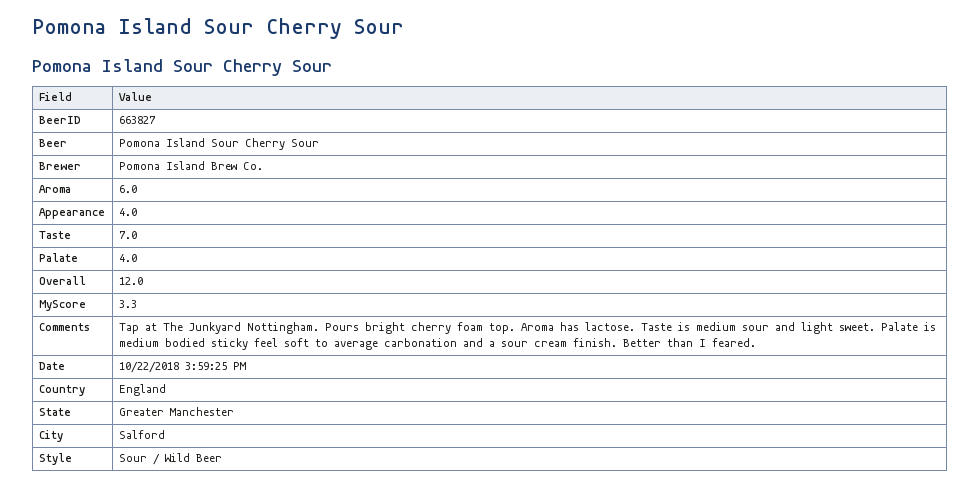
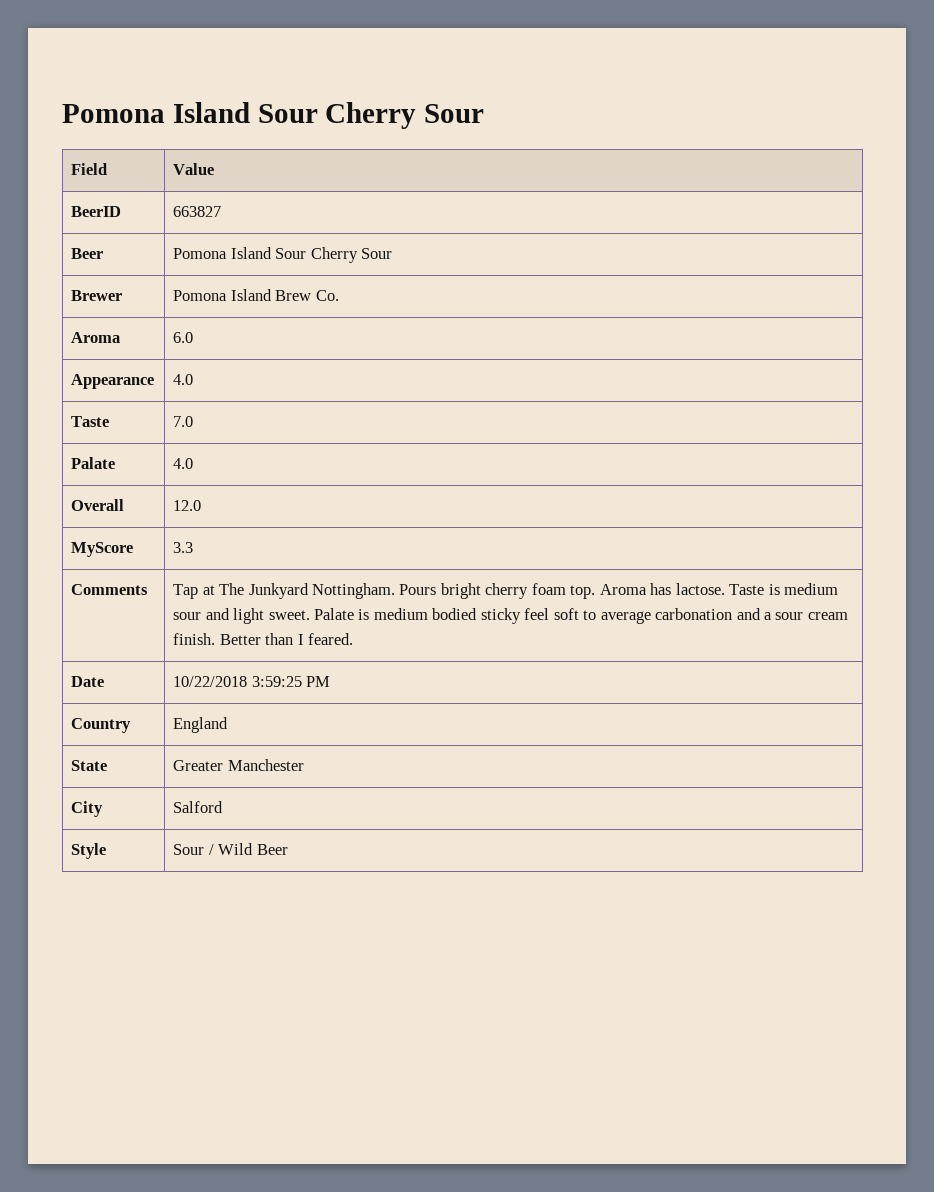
[32,18,404,39] [32,59,332,76] Pomona Island Sour Cherry Sour // Pomona Island Sour Cherry Sour -> [62,102,485,129] Pomona Island Sour Cherry Sour

